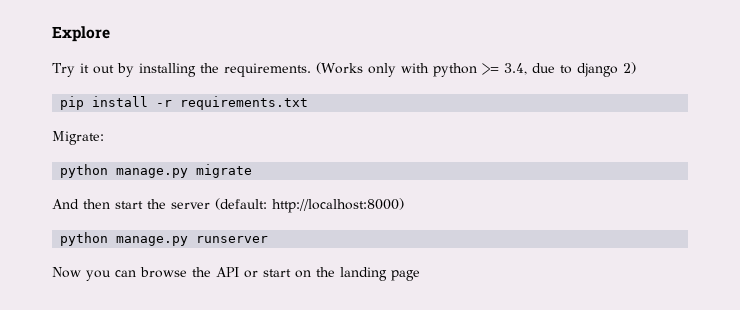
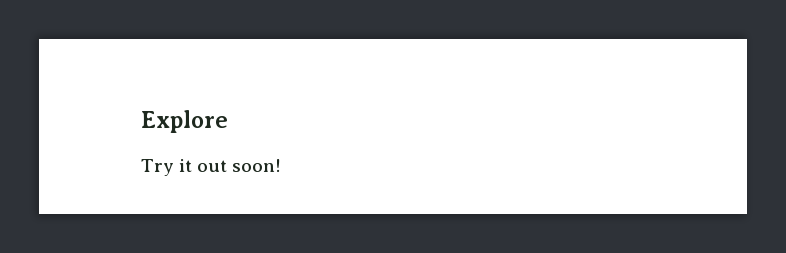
[116,62,636,77] [60,96,309,110] [52,131,104,145] [60,164,253,178] [52,198,404,213] [60,232,269,246] [52,267,420,281] by installing the requirements. (Works only with python >= 3.4, due to django 2) // pip install -r requirements.txt // Migrate: // python manage.py migrate // And then start the server (default: http://localhost:8000) // python manage.py runserver // Now you can browse the API or start on the landing page -> [232,159,282,172] soon!

